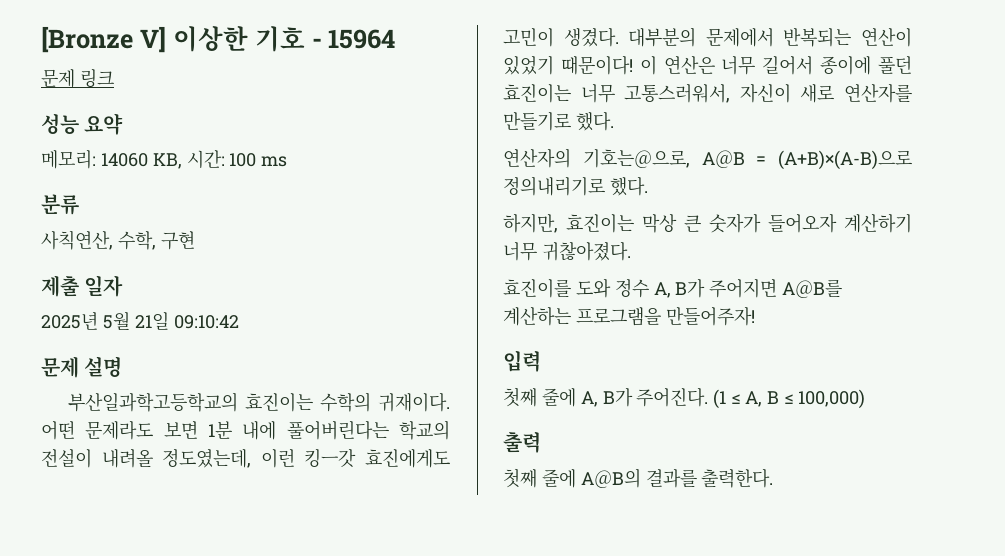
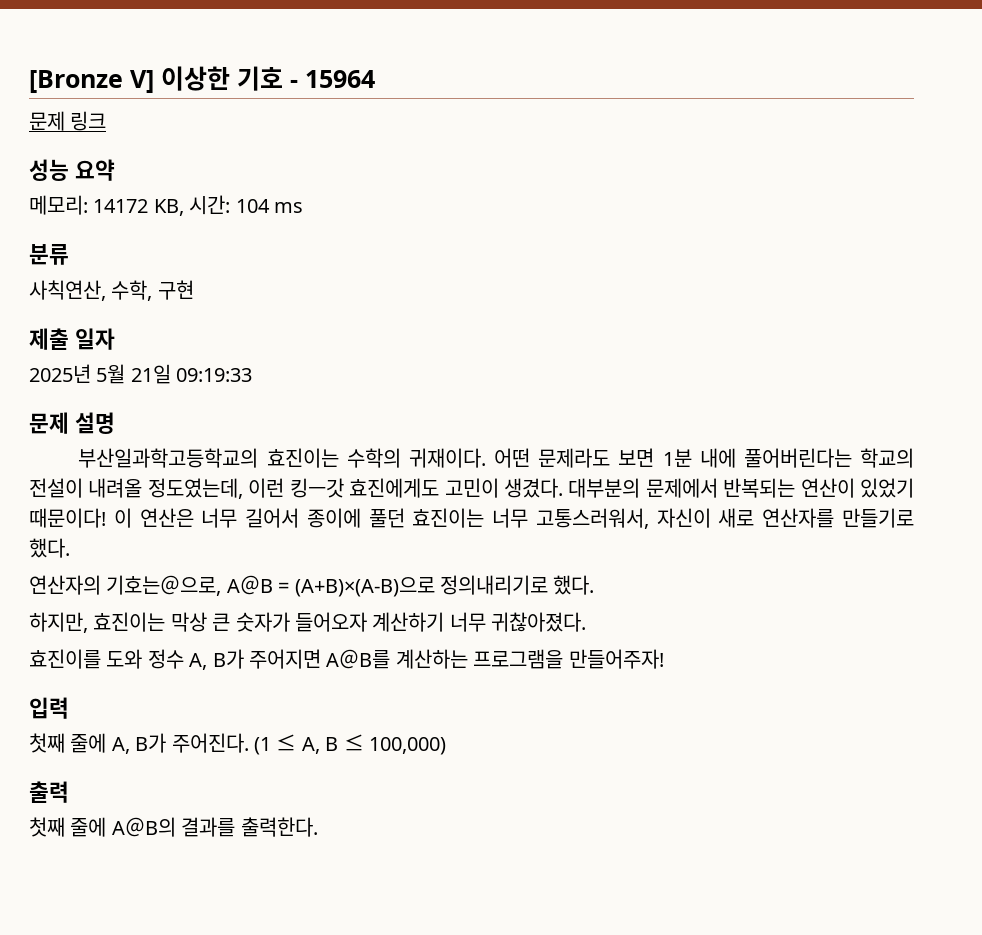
[100,153,148,167] 14060 -> [93,199,149,213] 14172
[229,153,257,167] 100 -> [235,199,270,213] 104
[173,315,239,329] 09:10:42 -> [176,368,253,382] 09:19:33

